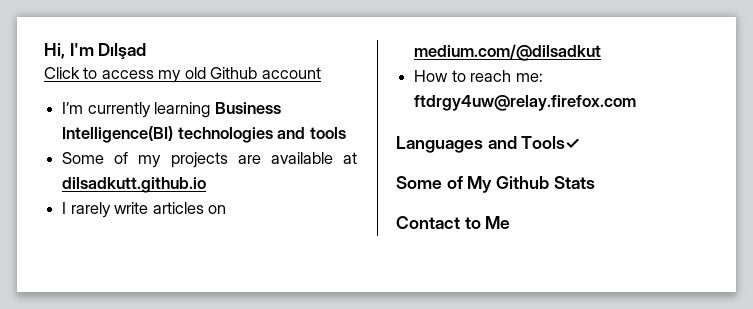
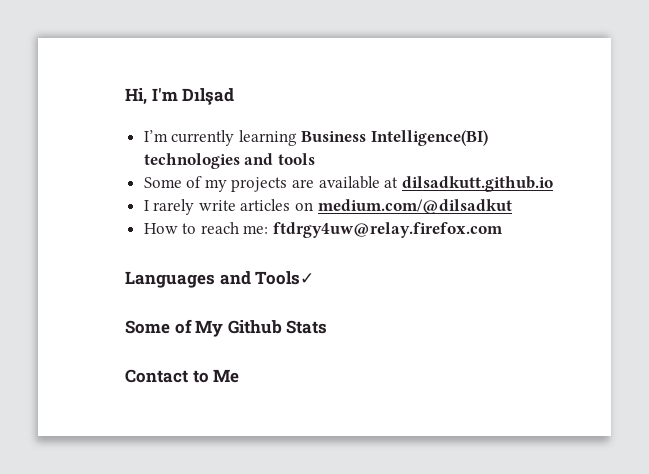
[44,67,321,83] // Click to access my old Github account -> (235, 96) none

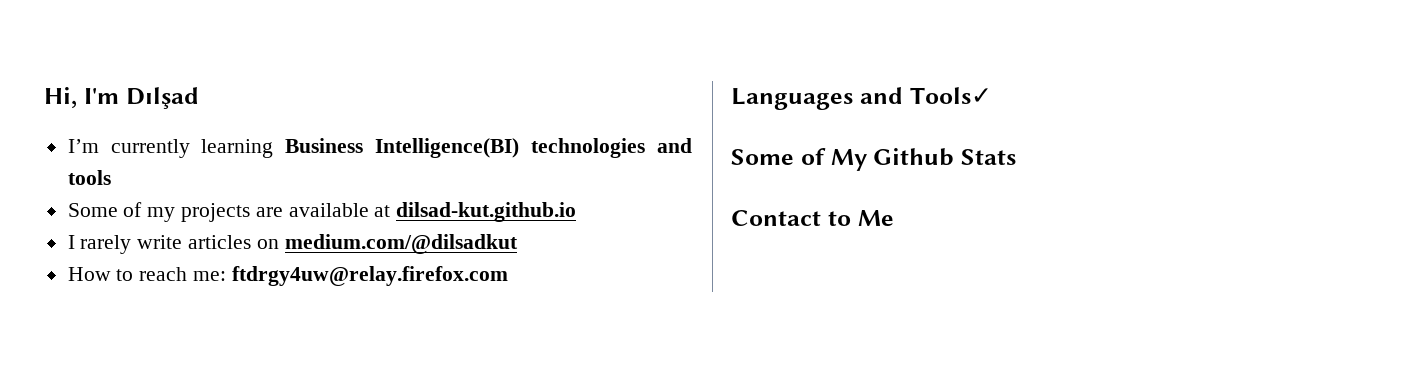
[401,176,553,192] dilsadkutt.github.io -> [396,202,577,222] dilsad-kut.github.io

